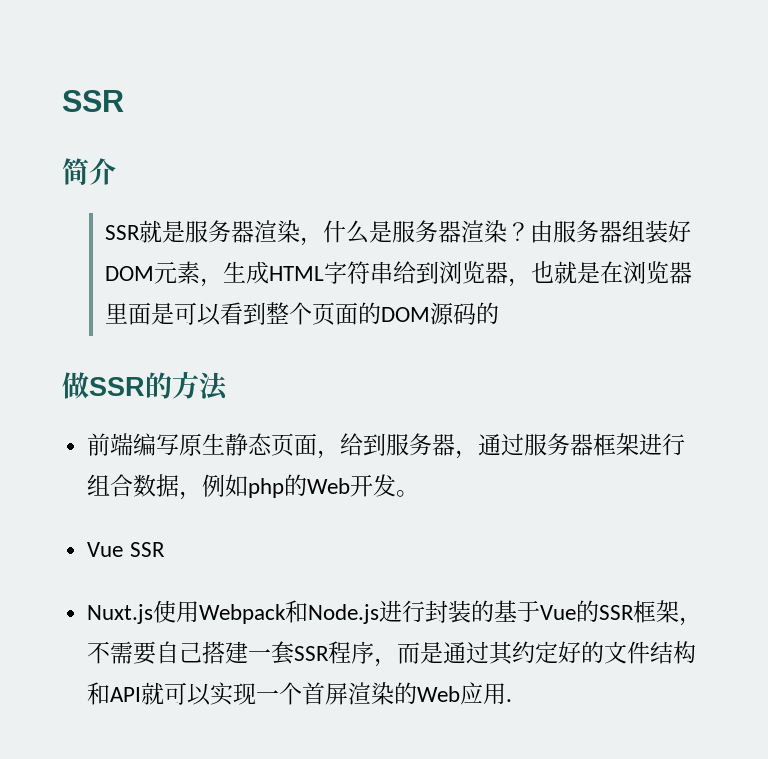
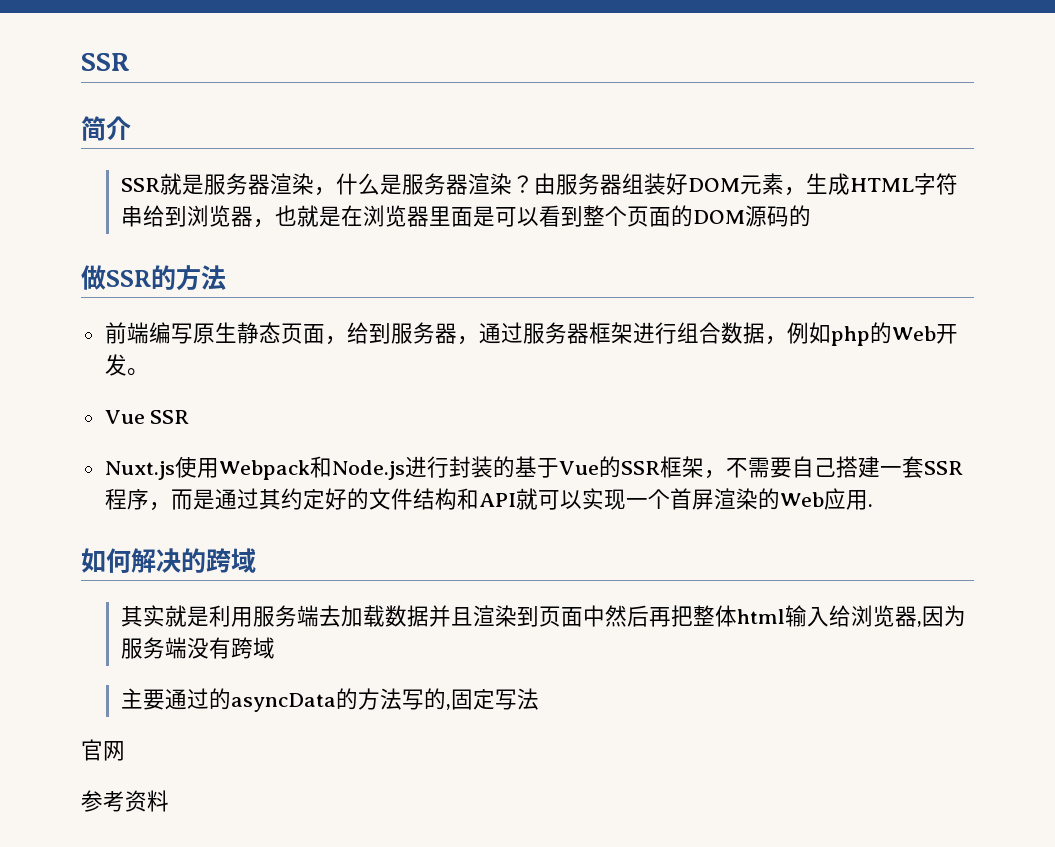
(513, 700) none -> [81,548,256,573] [120,605,966,627] [120,637,275,659] [120,688,539,712] [81,739,125,761] [81,790,169,812] // 如何解决的跨域 // 其实就是利用服务端去加载数据并且渲染到页面中然后再把整体html输入给浏览器,因为服务端没有跨域 // 主要通过的asyncData的方法写的,固定写法 // 官网 // 参考资料

